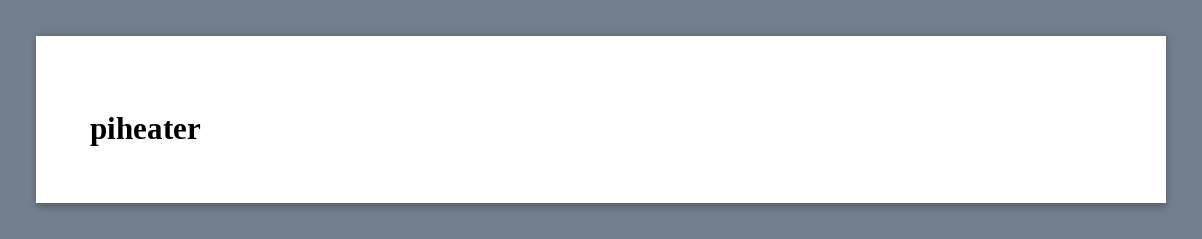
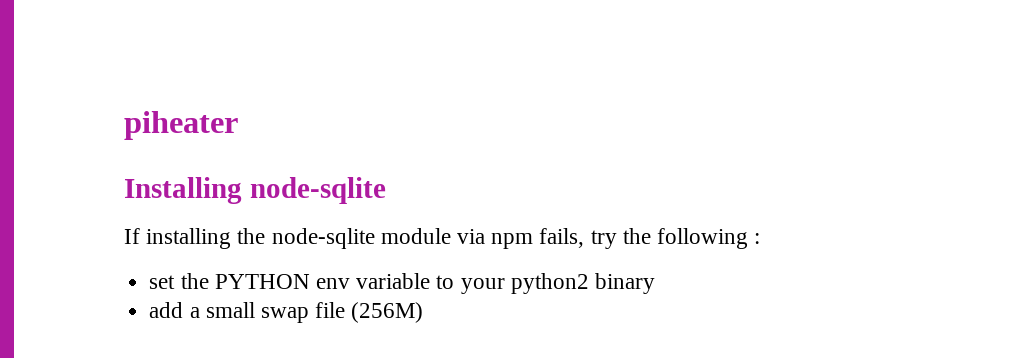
(201, 131) none -> [124,177,386,204] [124,228,761,249] [149,273,655,294] [149,302,424,323] // Installing node-sqlite // If installing the node-sqlite module via npm fails, try the following : // set the PYTHON env variable to your python2 binary // add a small swap file (256M)

